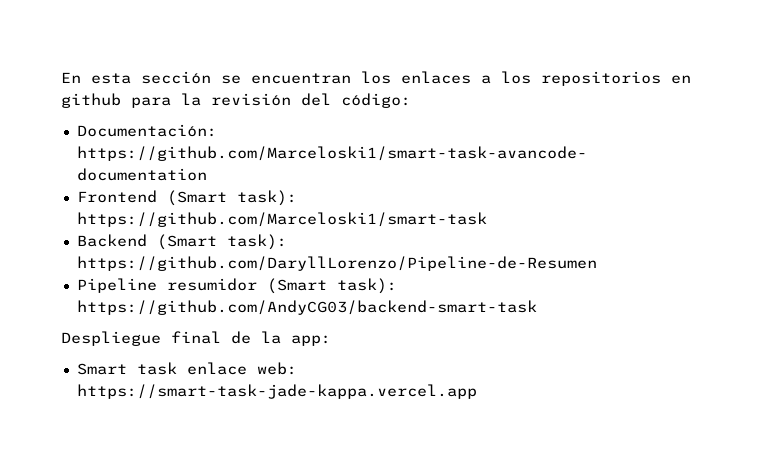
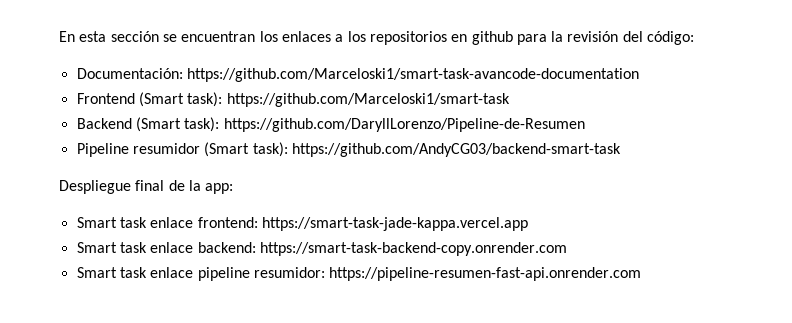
[256,362,297,375] web: -> [197,217,258,228] frontend:
(477, 391) none -> [76,242,567,256] [76,267,642,281] // Smart task enlace backend: https://smart-task-backend-copy.onrender.com // Smart task enlace pipeline resumidor: https://pipeline-resumen-fast-api.onrender.com

